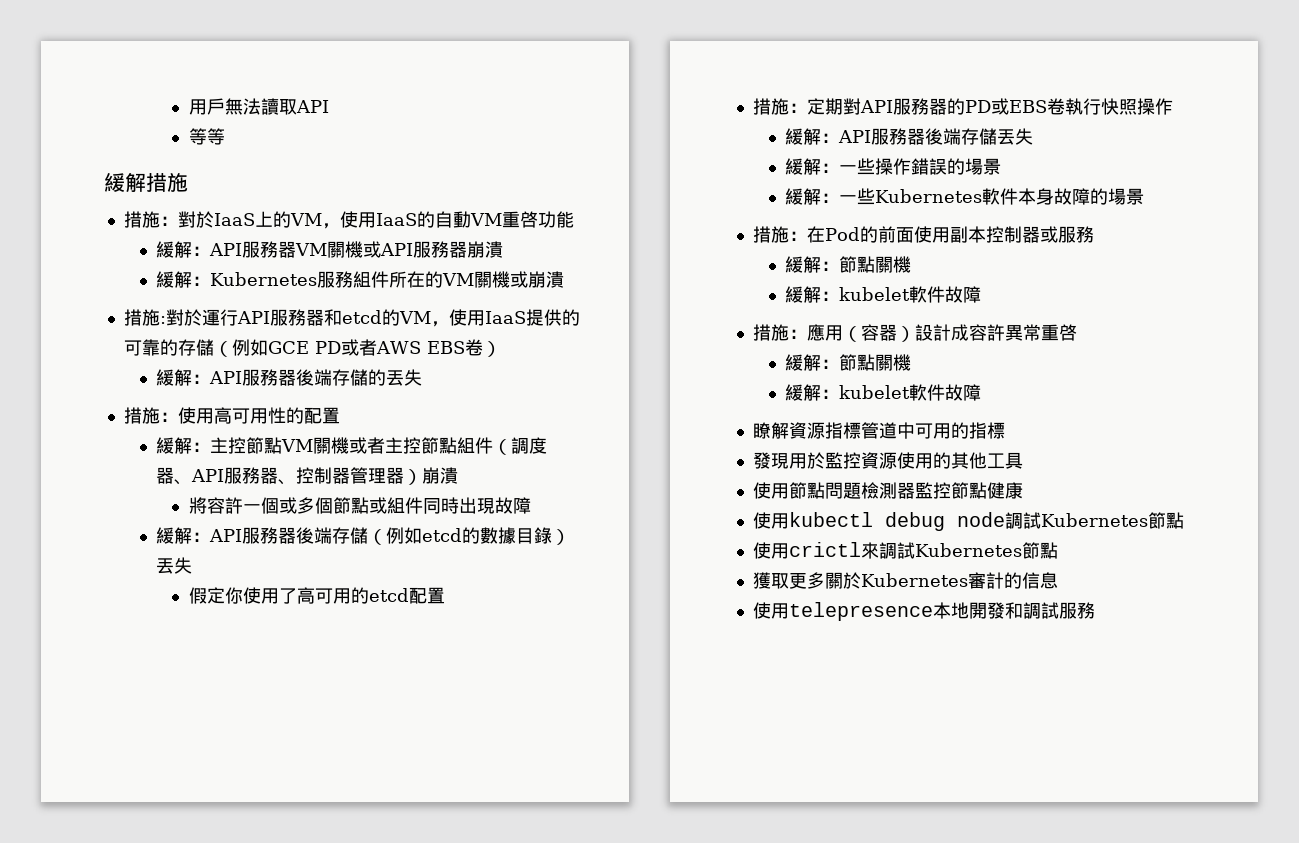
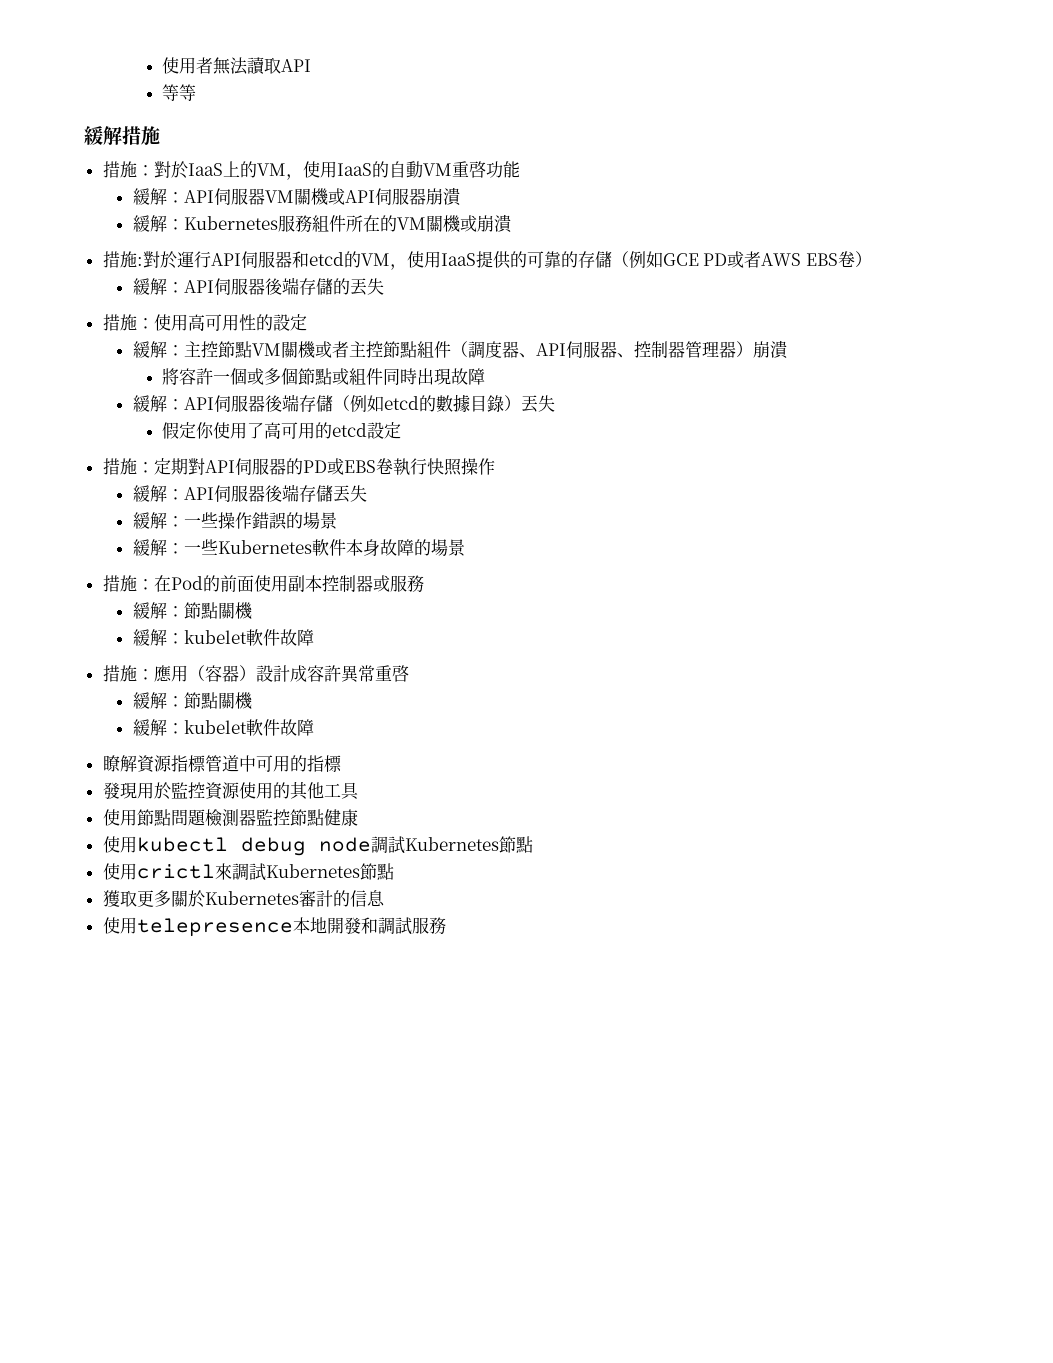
[188,98,225,115] 用戶 -> [162,57,214,74] 使用者
[242,241,279,258] 服務 -> [213,188,248,205] 伺服
[413,241,450,258] 服務 -> [374,188,409,205] 伺服
[269,309,306,326] 服務 -> [240,251,275,268] 伺服
[242,369,279,386] 服務 -> [213,278,248,295] 伺服
[303,407,340,424] 配置 -> [272,314,307,331] 設定
[224,467,261,484] 服務 -> [565,341,600,358] 伺服
[242,527,279,544] 服務 -> [213,395,248,412] 伺服
[408,587,445,604] 配置 -> [367,422,402,439] 設定
[892,98,929,115] 服務 -> [234,458,269,475] 伺服
[871,128,908,145] 服務 -> [213,485,248,502] 伺服

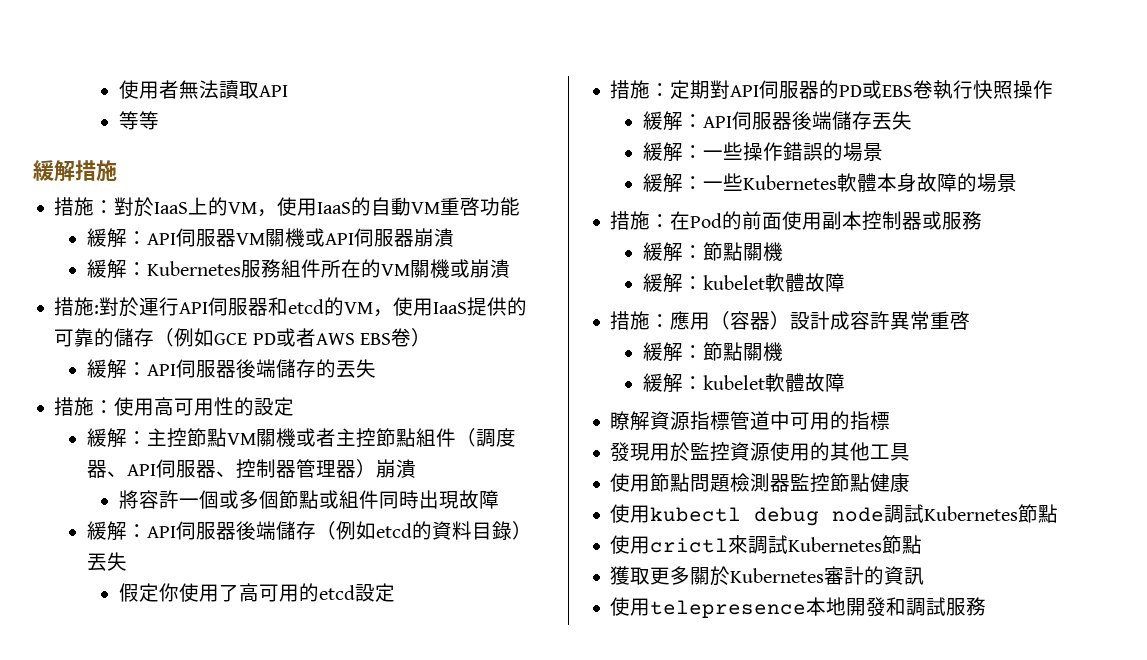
[577,251,612,268] 存儲 -> [114,328,155,347] 儲存
[298,278,333,295] 存儲 -> [275,359,316,378] 儲存
[298,395,333,412] 存儲 -> [275,521,316,540] 儲存
[435,394,470,412] 數據 -> [431,521,472,540] 資料
[298,485,333,502] 存儲 -> [831,111,872,130] 儲存
[328,539,346,556] 件 -> [856,173,877,192] 體
[262,629,280,646] 件 -> [784,273,805,292] 體
[262,719,280,736] 件 -> [784,373,805,392] 體
[349,890,385,907] 信息 -> [884,566,925,585] 資訊

